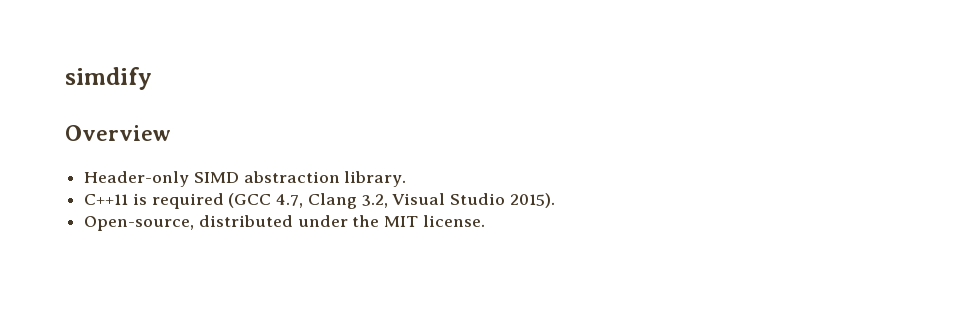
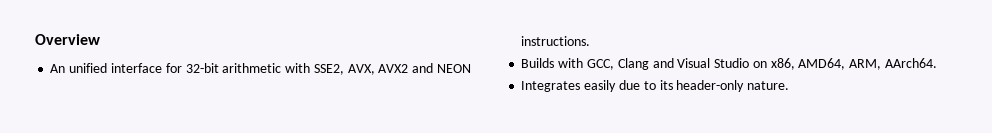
[65,67,152,90] simdify // -> (35, 39) none
[84,171,407,187] [84,193,555,209] [84,215,485,231] Header-only SIMD abstraction library. // C++11 is required (GCC 4.7, Clang 3.2, Visual Studio 2015). // Open-source, distributed under the MIT license. -> [50,63,471,75] [521,36,591,46] [521,58,937,70] [521,80,790,92] An unified interface for 32-bit arithmetic with SSE2, AVX, AVX2 and NEON instructions. // Builds with GCC, Clang and Visual Studio on x86, AMD64, ARM, AArch64. // Integrates easily due to its header-only nature.

